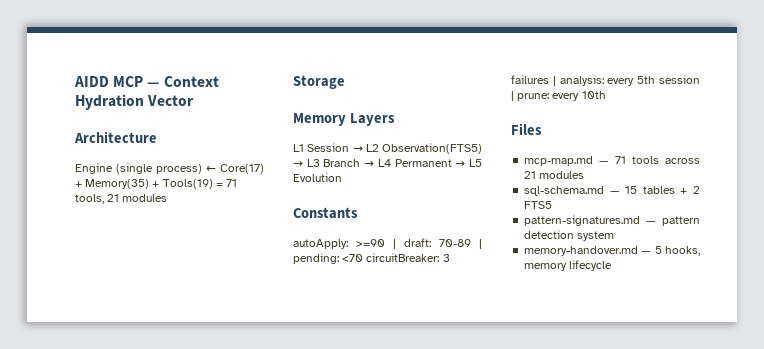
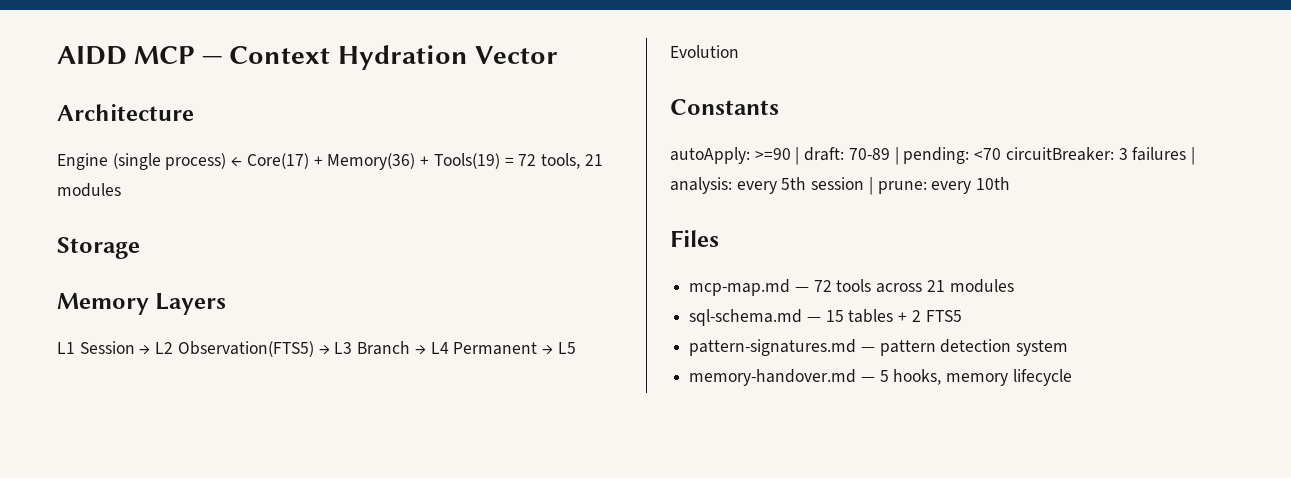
[85,179,150,189] Memory(35) -> [327,153,416,170] Memory(36)
[226,179,238,187] 71 -> [518,154,537,166] 72
[615,156,627,164] 71 -> [813,280,832,292] 72

